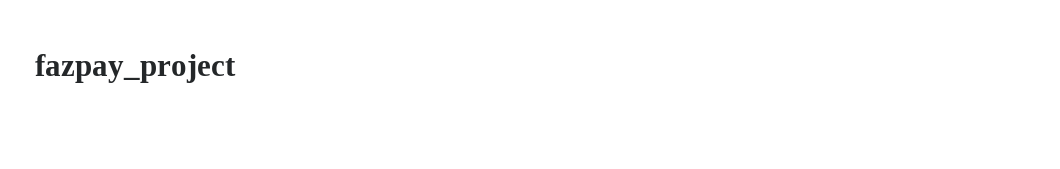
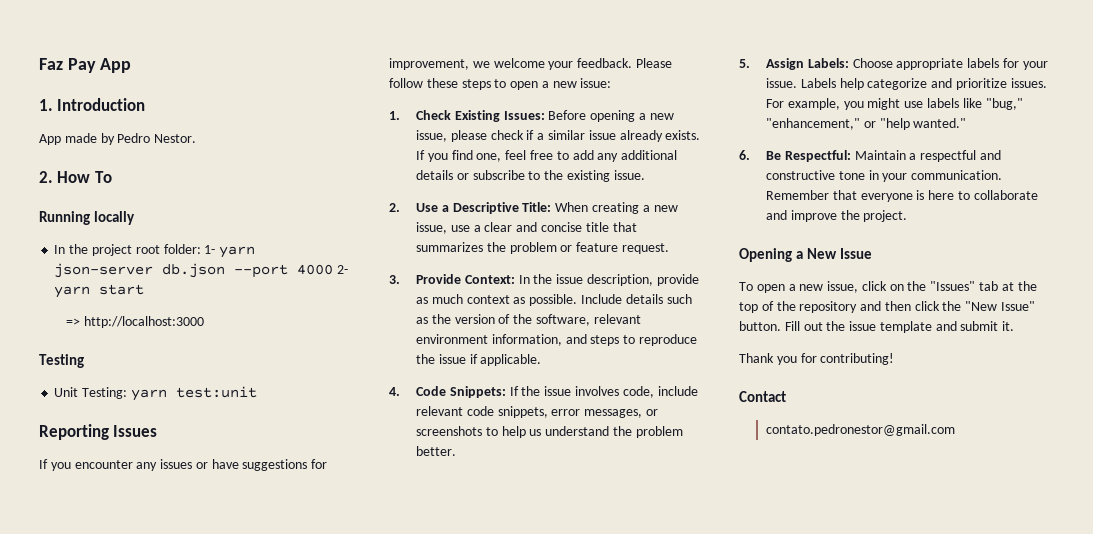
[35,54,236,83] fazpay_project -> [39,58,132,73] [39,98,146,111] [39,133,197,145] [39,171,112,183] [39,211,136,225] [54,244,256,258] [54,263,349,278] [54,284,145,298] [66,316,204,328] [39,354,84,368] [54,386,257,401] [39,424,158,440] [39,459,328,471] [389,58,672,70] [389,78,612,90] [389,110,674,122] [416,130,701,142] [416,150,678,162] [416,170,645,182] [389,202,678,214] [416,222,637,234] [416,242,669,254] [389,274,699,286] [416,294,692,306] [416,314,641,326] [416,334,697,346] [416,354,542,366] [389,386,698,398] [416,406,658,418] [416,426,683,438] [416,446,457,456] [739,58,1048,70] [766,78,1047,90] [766,98,1023,110] [766,118,967,130] [739,150,1001,162] [766,170,1003,182] [766,190,1038,202] [766,210,908,222] [739,248,873,262] [739,281,1037,293] [739,301,1036,313] [739,321,1015,333] [739,353,895,365] [739,391,786,402] [766,424,956,436] Faz Pay App // 1. Introduction // App made by Pedro Nestor. // 2. How To // Running locally // In the project root folder: 1- yarn json-server db.json --port 4000 2- yarn start // => http://localhost:3000 // Testing // Unit Testing: yarn test:unit // Reporting Issues // If you encounter any issues or have suggestions for improvement, we welcome your feedback. Please follow these steps to open a new issue: // 1. Check Existing Issues: Before opening a new issue, please check if a similar issue already exists. If you find one, feel free to add any additional details or subscribe to the existing issue. // 2. Use a Descriptive Title: When creating a new issue, use a clear and concise title that summarizes the problem or feature request. // 3. Provide Context: In the issue description, provide as much context as possible. Include details such as the version of the software, relevant environment information, and steps to reproduce the issue if applicable. // 4. Code Snippets: If the issue involves code, include relevant code snippets, error messages, or screenshots to help us understand the problem better. // 5. Assign Labels: Choose appropriate labels for your issue. Labels help categorize and prioritize issues. For example, you might use labels like "bug," "enhancement," or "help wanted." // 6. Be Respectful: Maintain a respectful and constructive tone in your communication. Remember that everyone is here to collaborate and improve the project. // Opening a New Issue // To open a new issue, click on the "Issues" tab at the top of the repository and then click the "New Issue" button. Fill out the issue template and submit it. // Thank you for contributing! // Contact // contato.pedronestor@gmail.com

